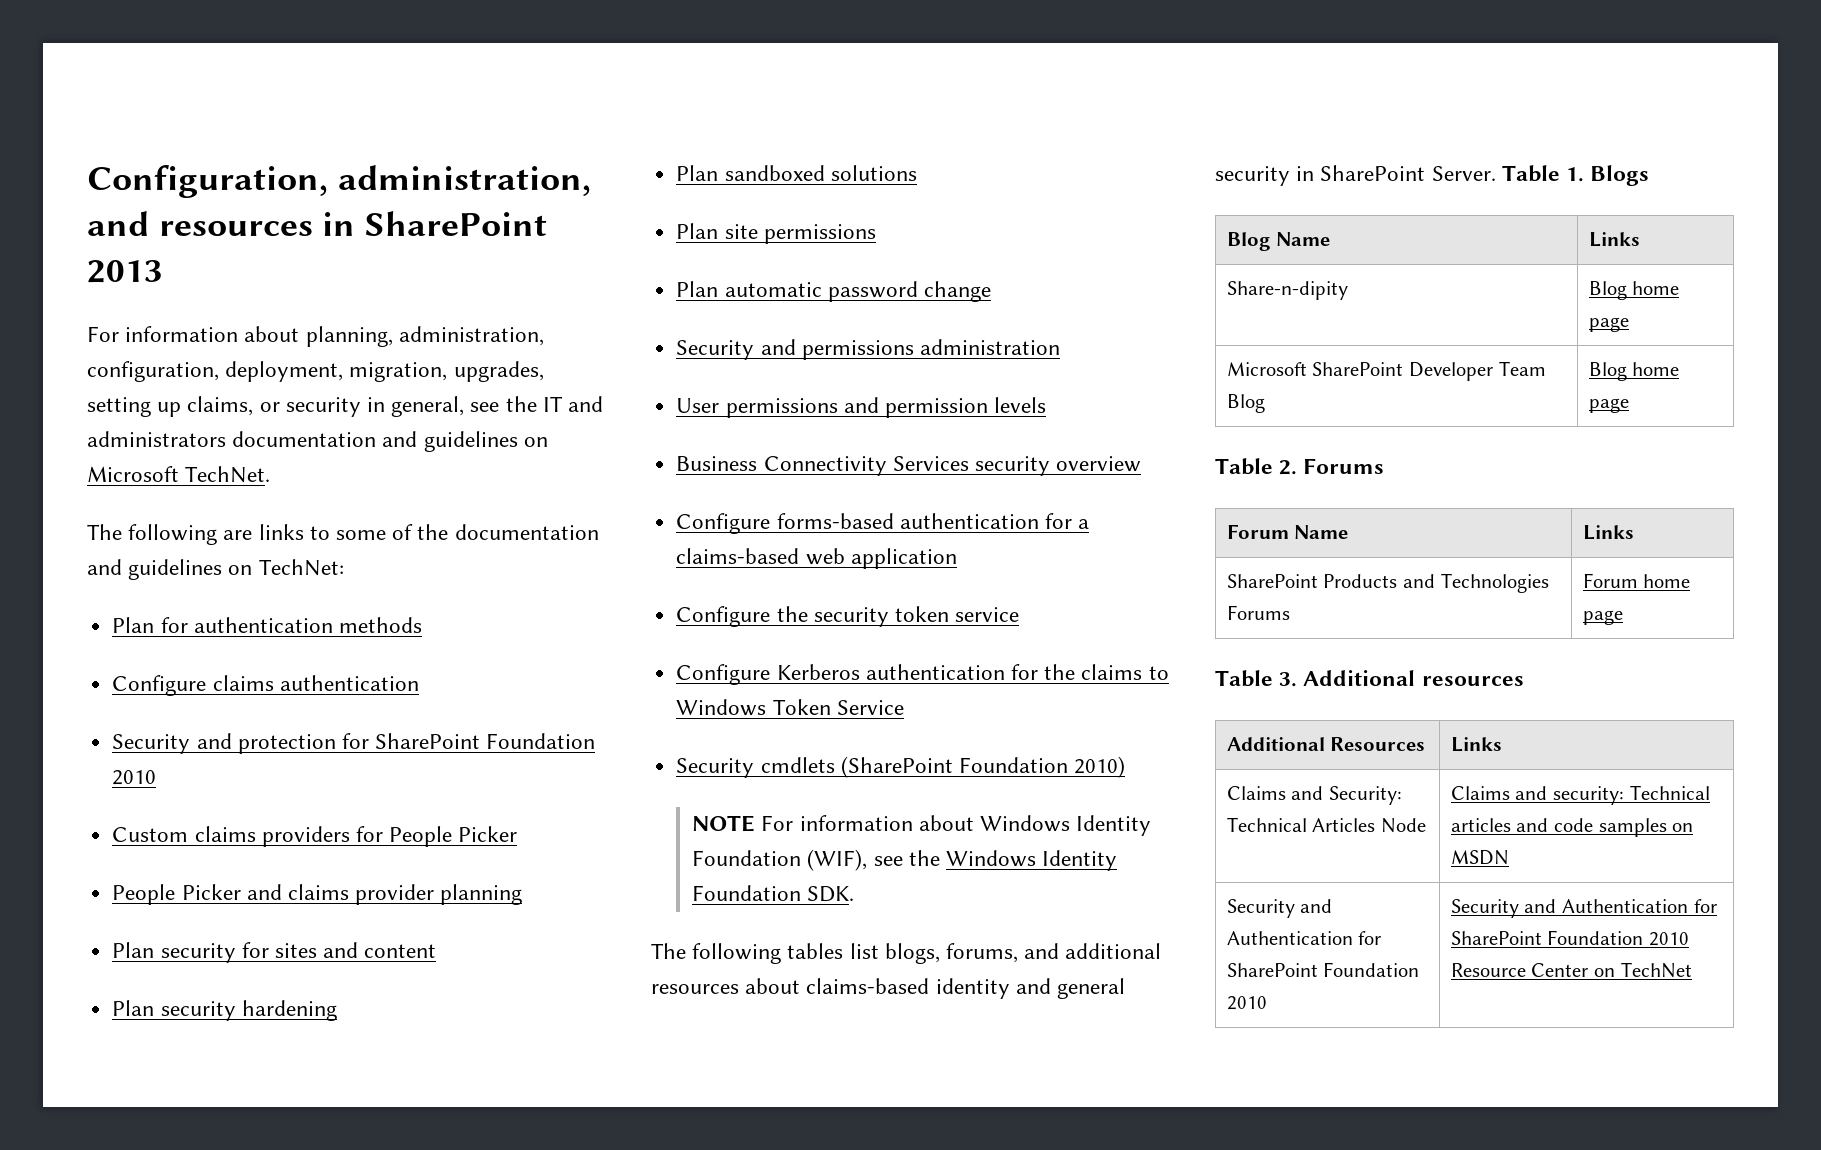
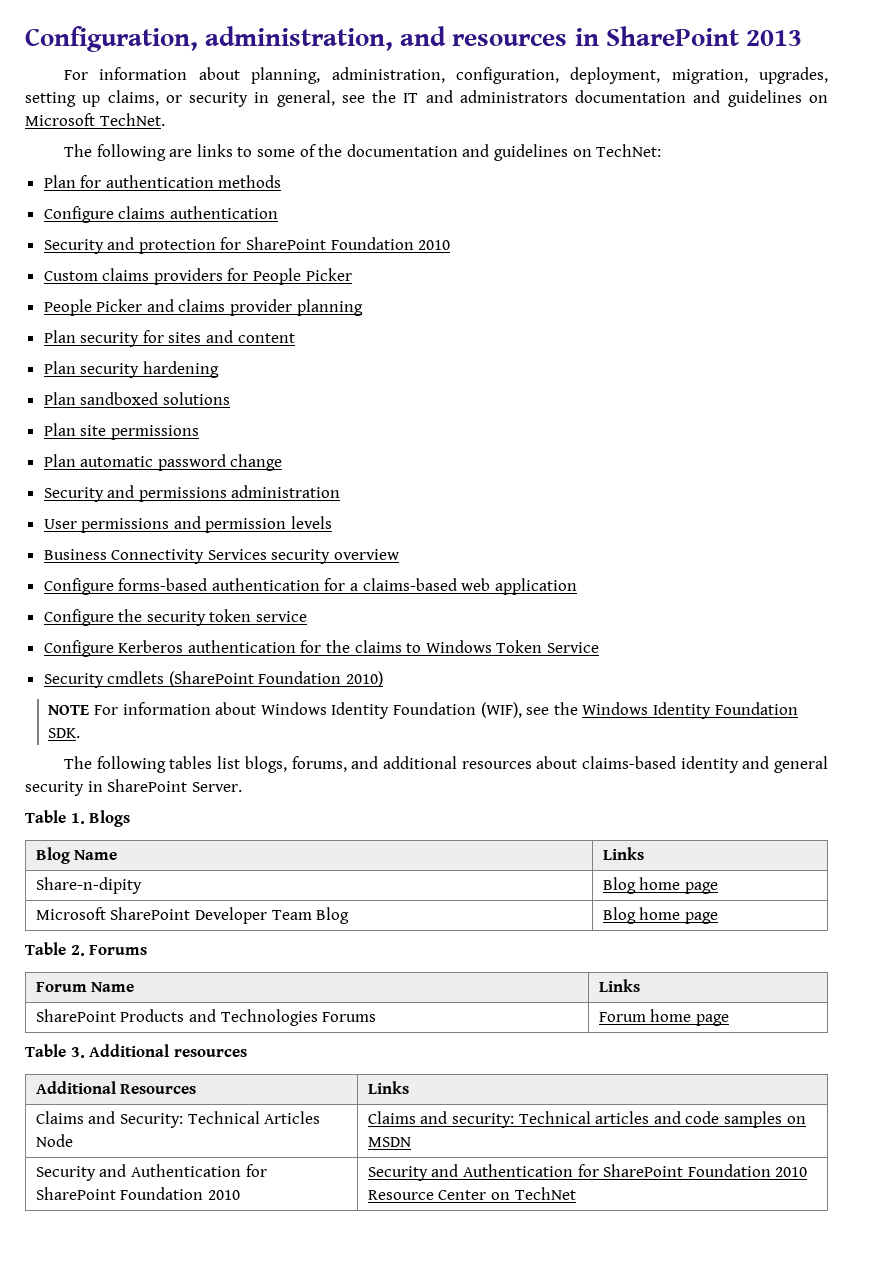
(1496, 173) none -> (242, 787) //

